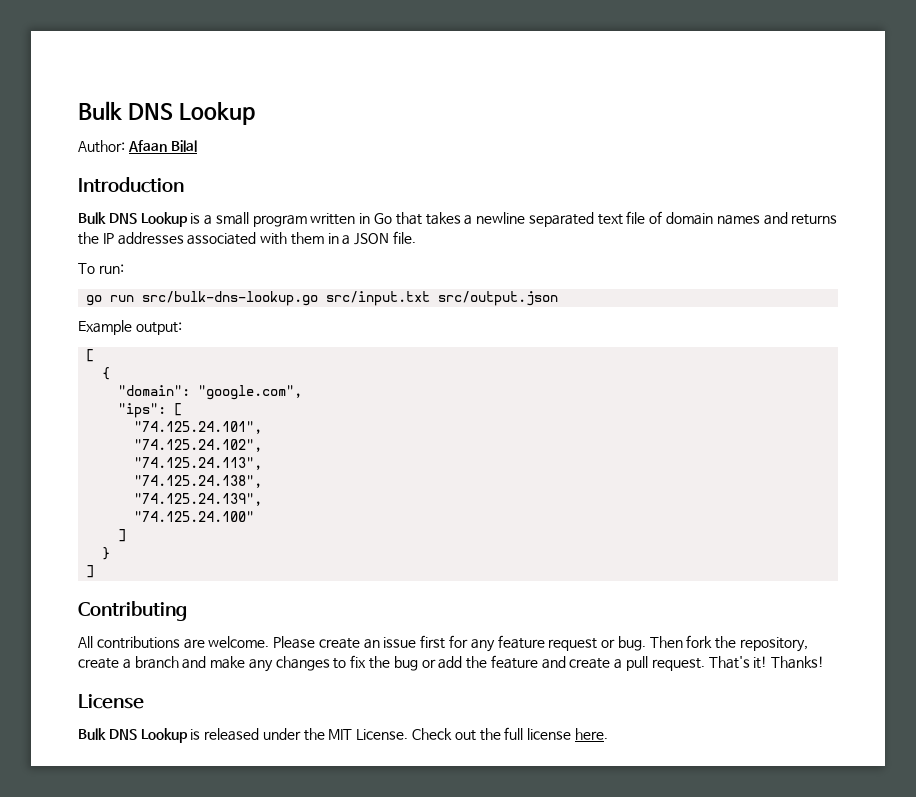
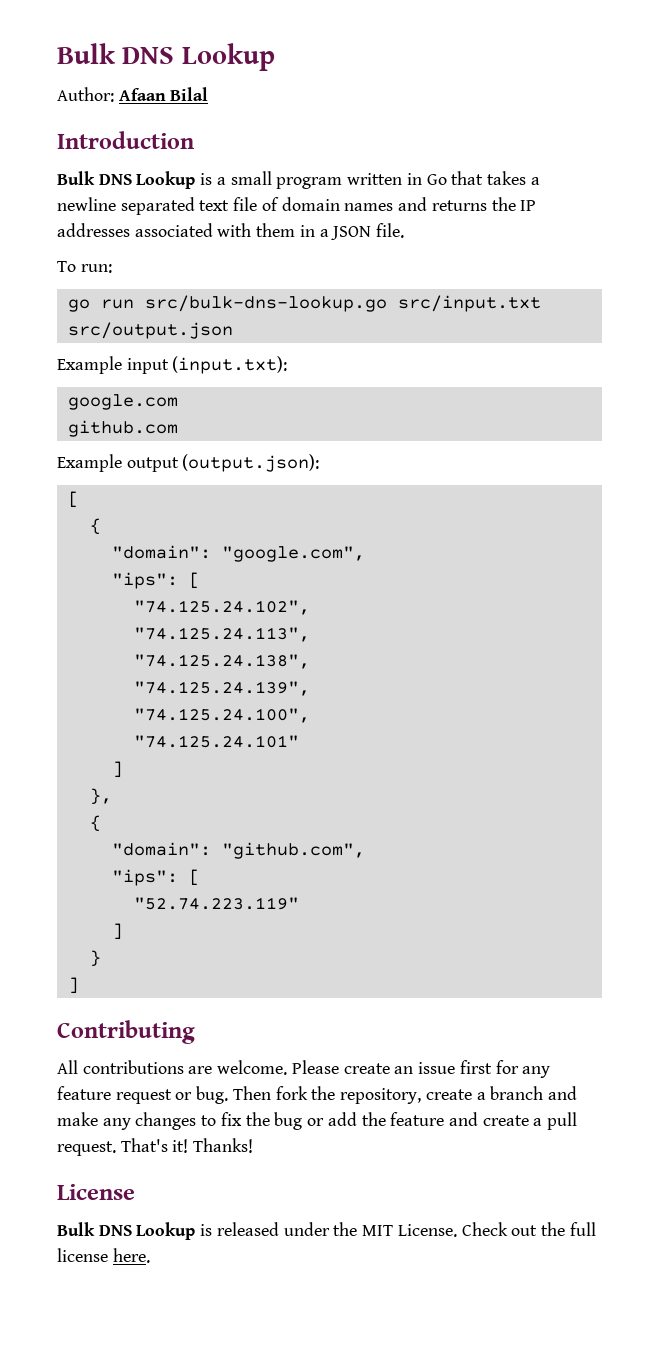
[135,322,182,335] output: -> [126,356,288,374] [67,394,178,410] [67,420,178,437] [57,454,320,472] input (input.txt): // google.com // github.com // Example output (output.json):
[134,421,263,434] // "74.125.24.101", -> (200, 580) none
[134,511,255,522] "74.125.24.100" -> [133,708,310,723] [133,735,299,748] [111,761,123,778] [89,788,112,805] [89,815,101,832] [111,842,365,859] [111,869,200,886] [133,897,299,910] "74.125.24.100", // "74.125.24.101" // ] // }, // { // "domain": "github.com", // "ips": [ // "52.74.223.119"

